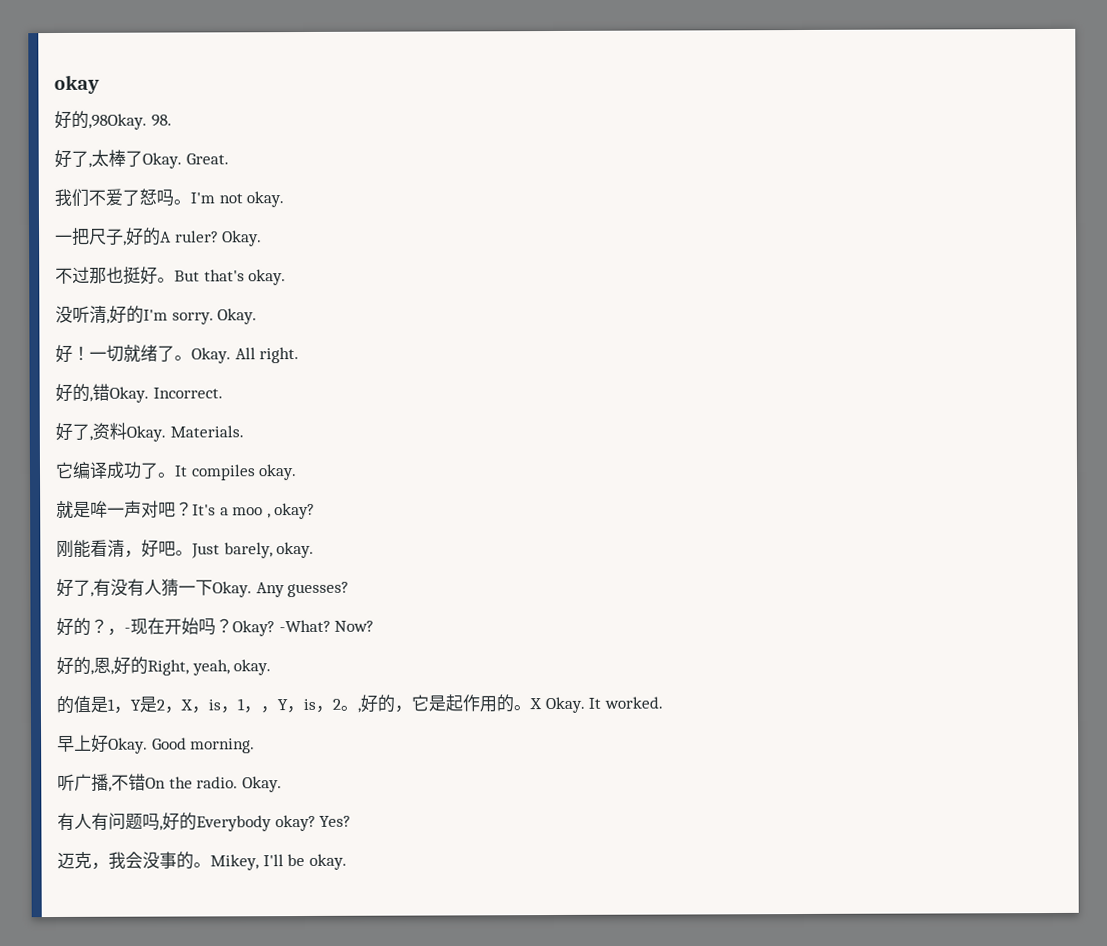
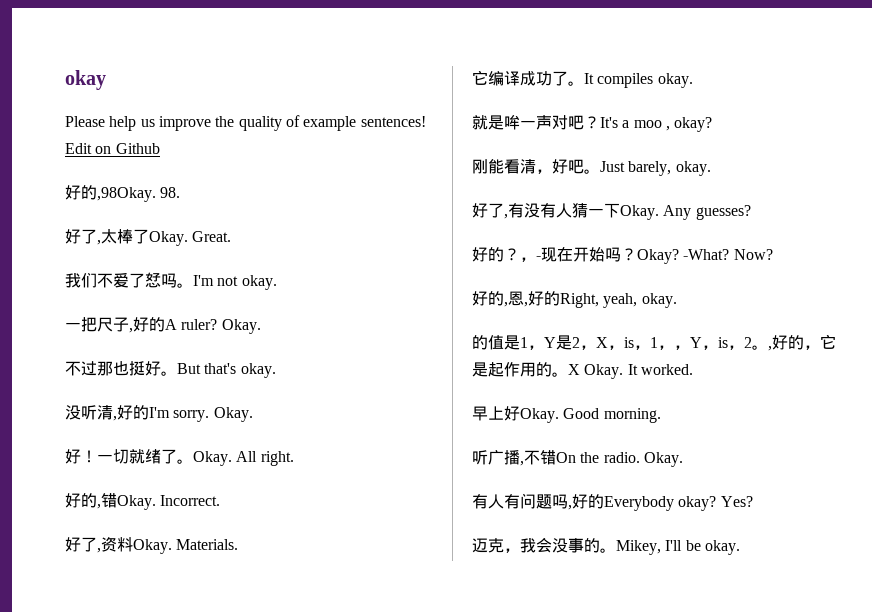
(100, 84) none -> [65,115,426,131] [65,143,160,154] // Please help us improve the quality of example sentences! Edit on Github

